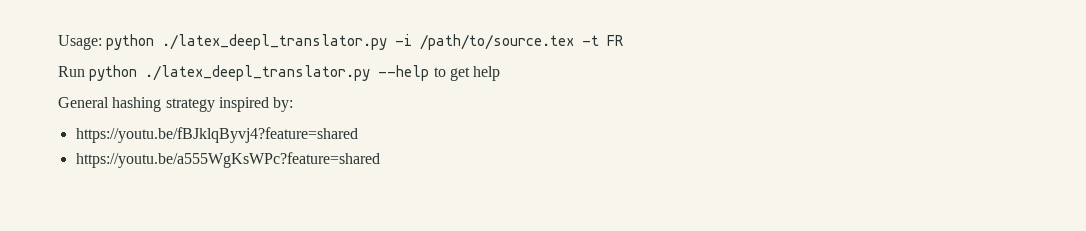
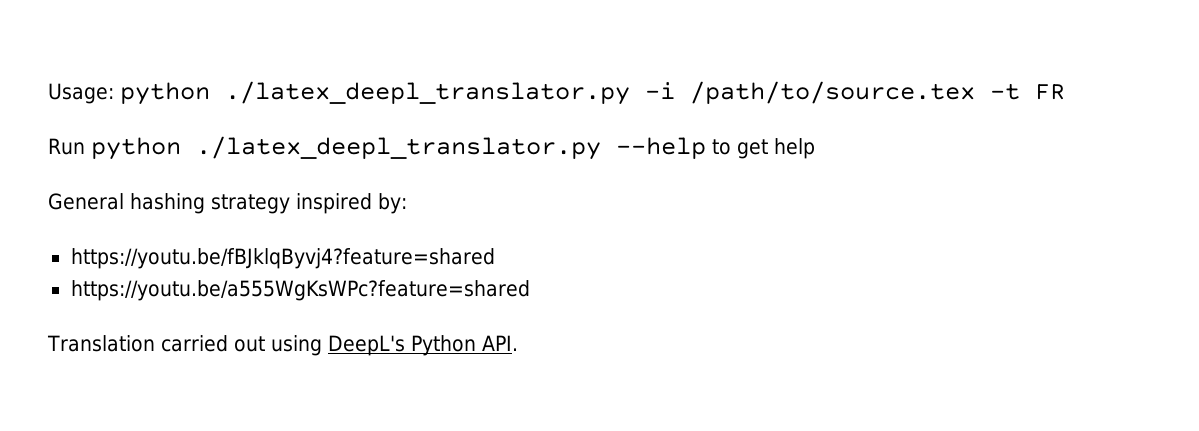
(380, 160) none -> [47,335,518,356] // Translation carried out using DeepL's Python API.

